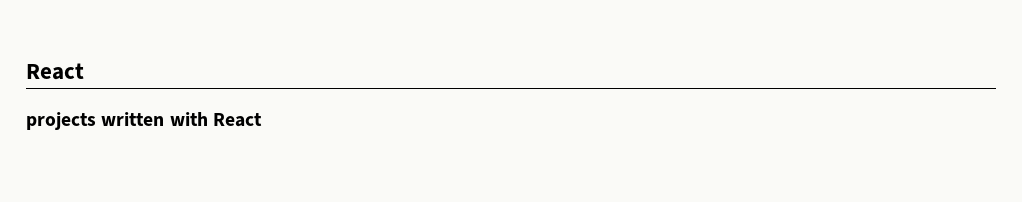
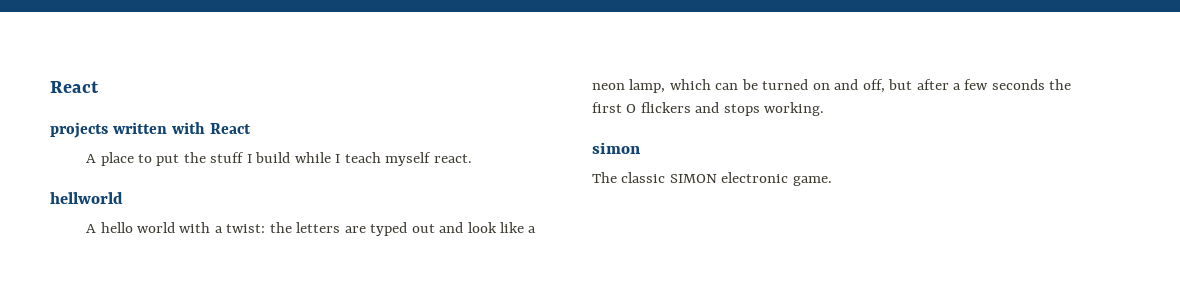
(262, 120) none -> [86,152,472,166] [50,192,123,204] [86,222,537,236] [592,79,1072,93] [592,102,825,116] [592,142,641,154] [592,172,832,186] // A place to put the stuff I build while I teach myself react. // hellworld // A hello world with a twist: the letters are typed out and look like a neon lamp, which can be turned on and off, but after a few seconds the first O flickers and stops working. // simon // The classic SIMON electronic game.

